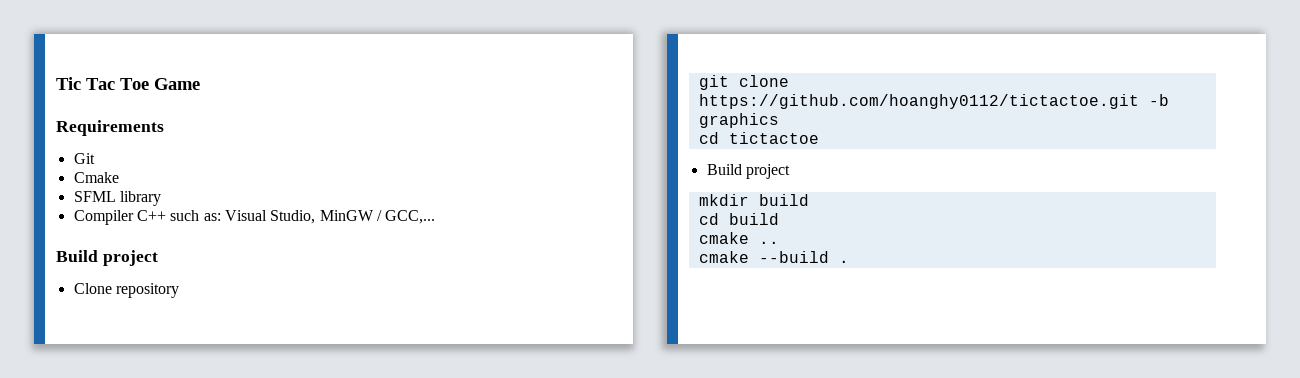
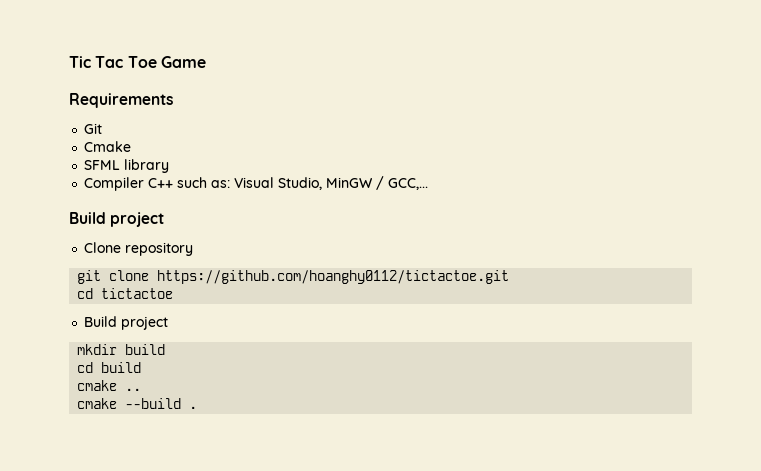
[1148,94,1169,106] [698,113,779,128] -b graphics -> (510, 277) none

